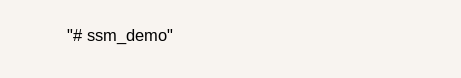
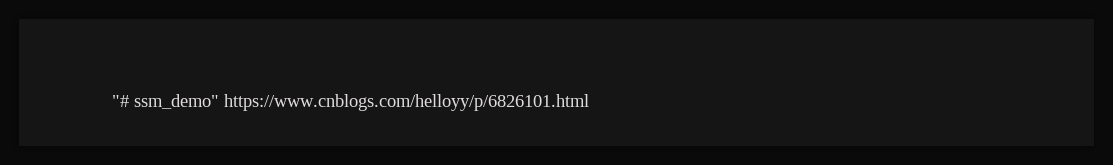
(173, 37) none -> [224,94,589,111] https://www.cnblogs.com/helloyy/p/6826101.html

